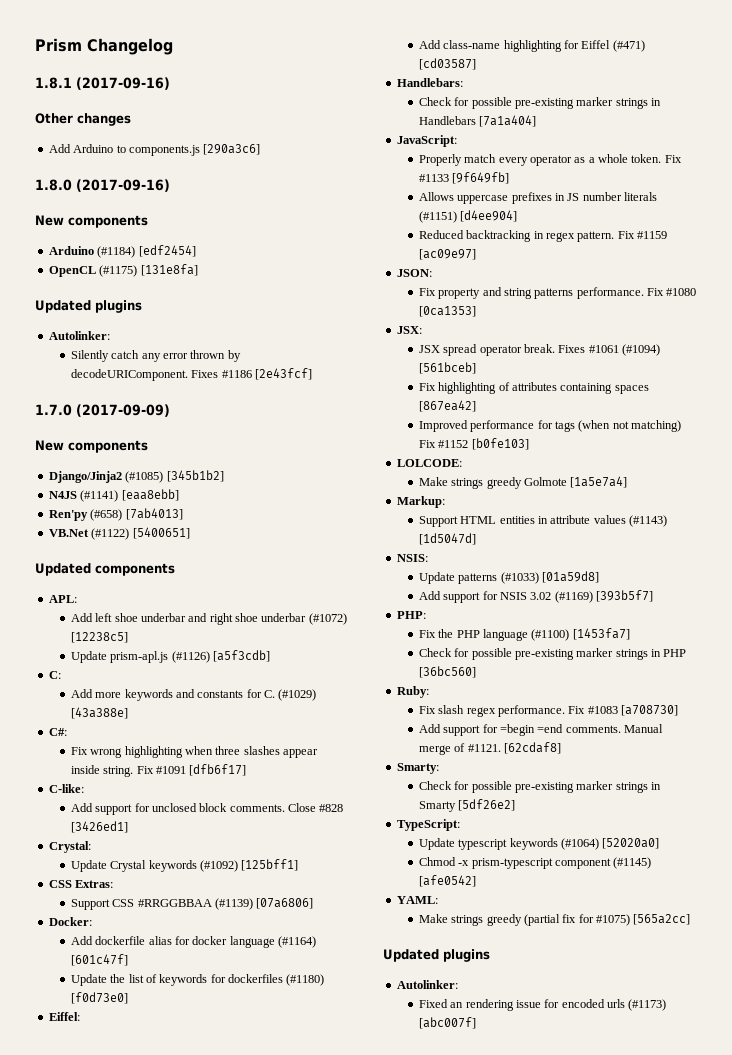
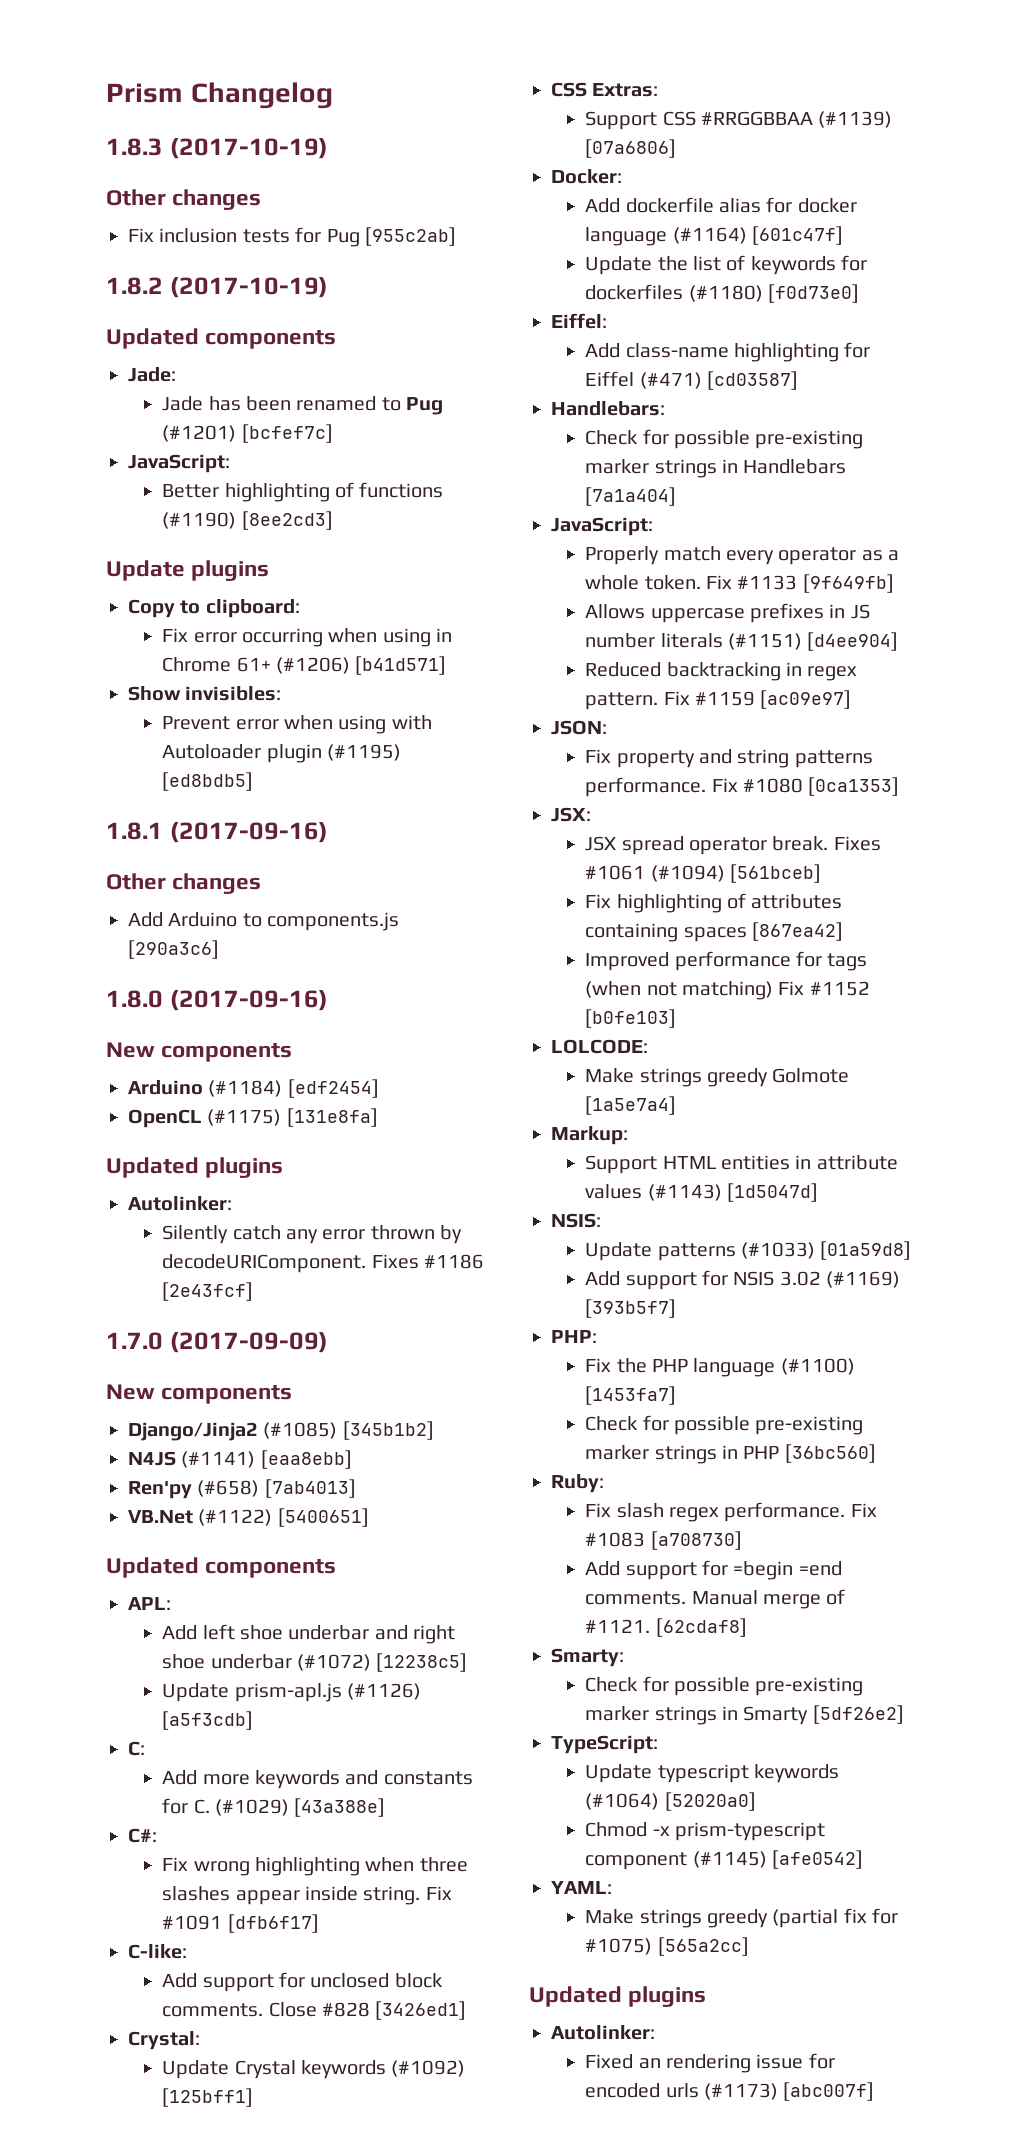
(173, 46) none -> [106,138,328,159] [106,189,262,210] [128,227,456,247] [106,277,328,298] [106,328,337,349] [128,367,176,382] [162,396,444,415] [162,424,333,443] [128,454,230,473] [162,482,444,502] [162,511,333,530] [106,560,270,581] [128,599,300,618] [162,628,453,647] [162,656,447,675] [128,686,282,701] [162,715,432,734] [162,744,401,763] [162,772,254,791] // 1.8.3 (2017-10-19) // Other changes // Fix inclusion tests for Pug [955c2ab] // 1.8.2 (2017-10-19) // Updated components // Jade: // Jade has been renamed to Pug (#1201) [bcfef7c] // JavaScript: // Better highlighting of functions (#1190) [8ee2cd3] // Update plugins // Copy to clipboard: // Fix error occurring when using in Chrome 61+ (#1206) [b41d571] // Show invisibles: // Prevent error when using with Autoloader plugin (#1195) [ed8bdb5]

